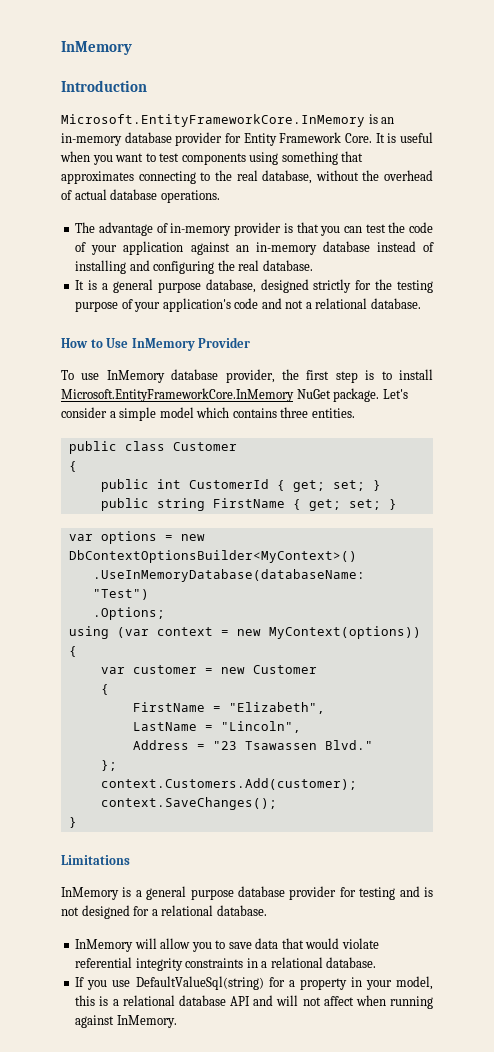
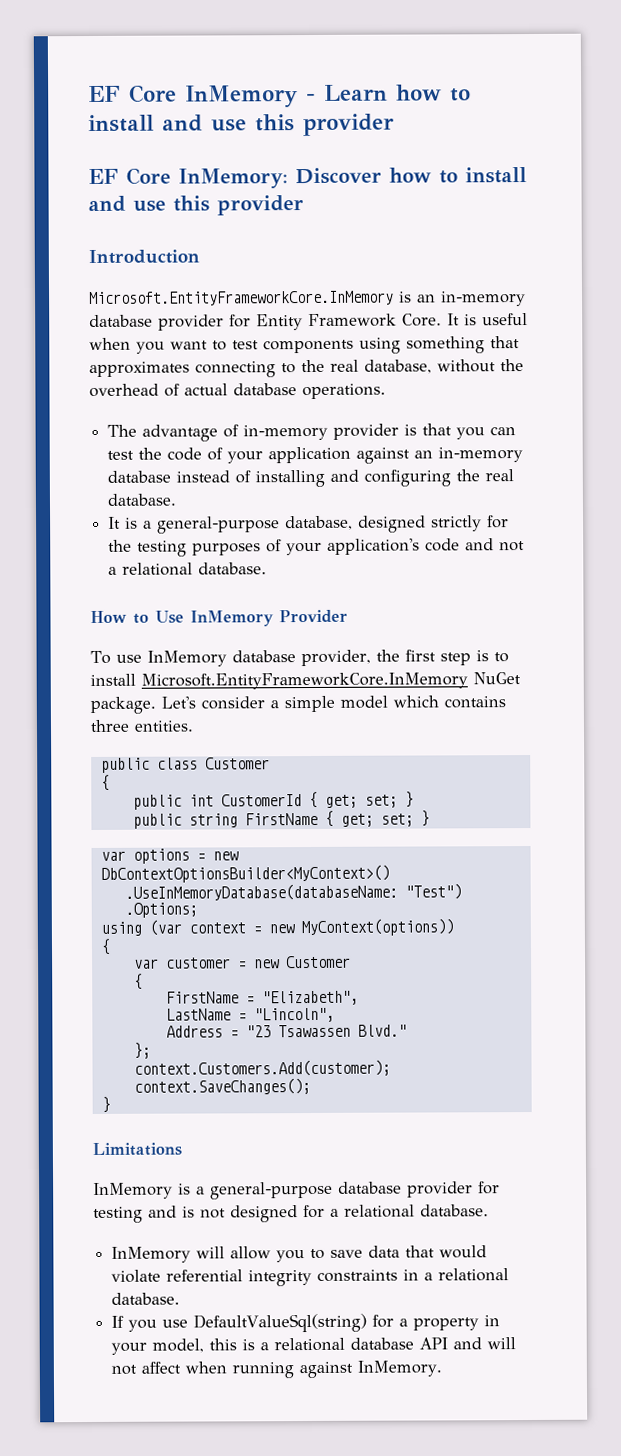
[61,41,132,55] InMemory -> [88,84,471,108] [88,113,394,137] [88,167,527,189] [88,195,304,216] EF Core InMemory - Learn how to install and use this provider // EF Core InMemory: Discover how to install and use this provider
[112,279,201,293] general purpose -> [157,516,281,534] general-purpose
[75,301,119,312] purpose -> [192,543,262,556] purposes
[146,886,234,900] general purpose -> [210,1181,333,1200] general-purpose

